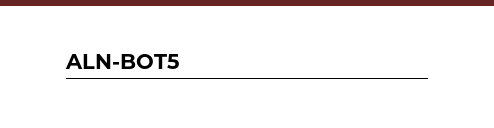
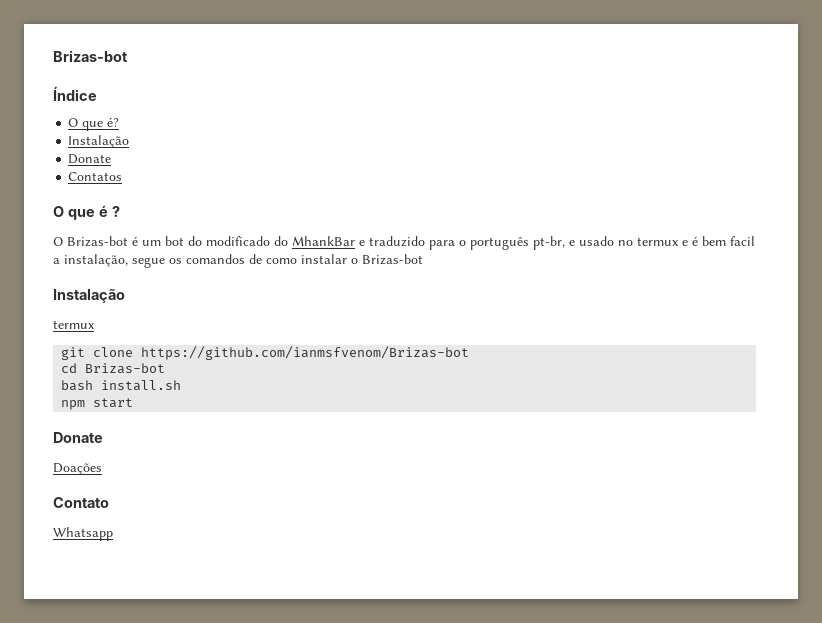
[65,54,180,69] ALN-BOT5 -> [53,50,128,62] [53,86,97,101] [68,117,120,131] [68,135,130,148] [68,154,112,164] [68,172,123,181] [53,205,120,220] [53,236,755,250] [53,254,423,268] [53,289,125,303] [53,320,95,329] [61,346,470,360] [61,363,166,374] [61,380,182,391] [61,398,134,410] [53,432,103,443] [53,463,102,475] [53,497,109,508] [53,527,113,541] Brizas-bot // Índice // O que é? // Instalação // Donate // Contatos // O que é ? // O Brizas-bot é um bot do modificado do MhankBar e traduzido para o português pt-br, e usado no termux e é bem facil a instalação, segue os comandos de como instalar o Brizas-bot // Instalação // termux // git clone https://github.com/ianmsfvenom/Brizas-bot // cd Brizas-bot // bash install.sh // npm start // Donate // Doações // Contato // Whatsapp

